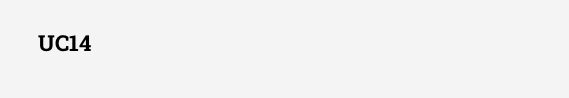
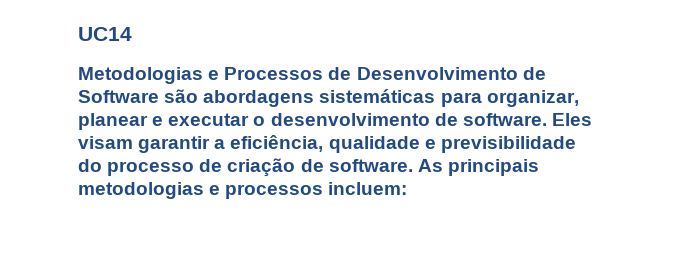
(91, 43) none -> [78,67,546,84] [78,89,579,107] [78,113,592,130] [78,135,576,153] [78,158,539,177] [78,182,408,199] // Metodologias e Processos de Desenvolvimento de Software são abordagens sistemáticas para organizar, planear e executar o desenvolvimento de software. Eles visam garantir a eficiência, qualidade e previsibilidade do processo de criação de software. As principais metodologias e processos incluem:

